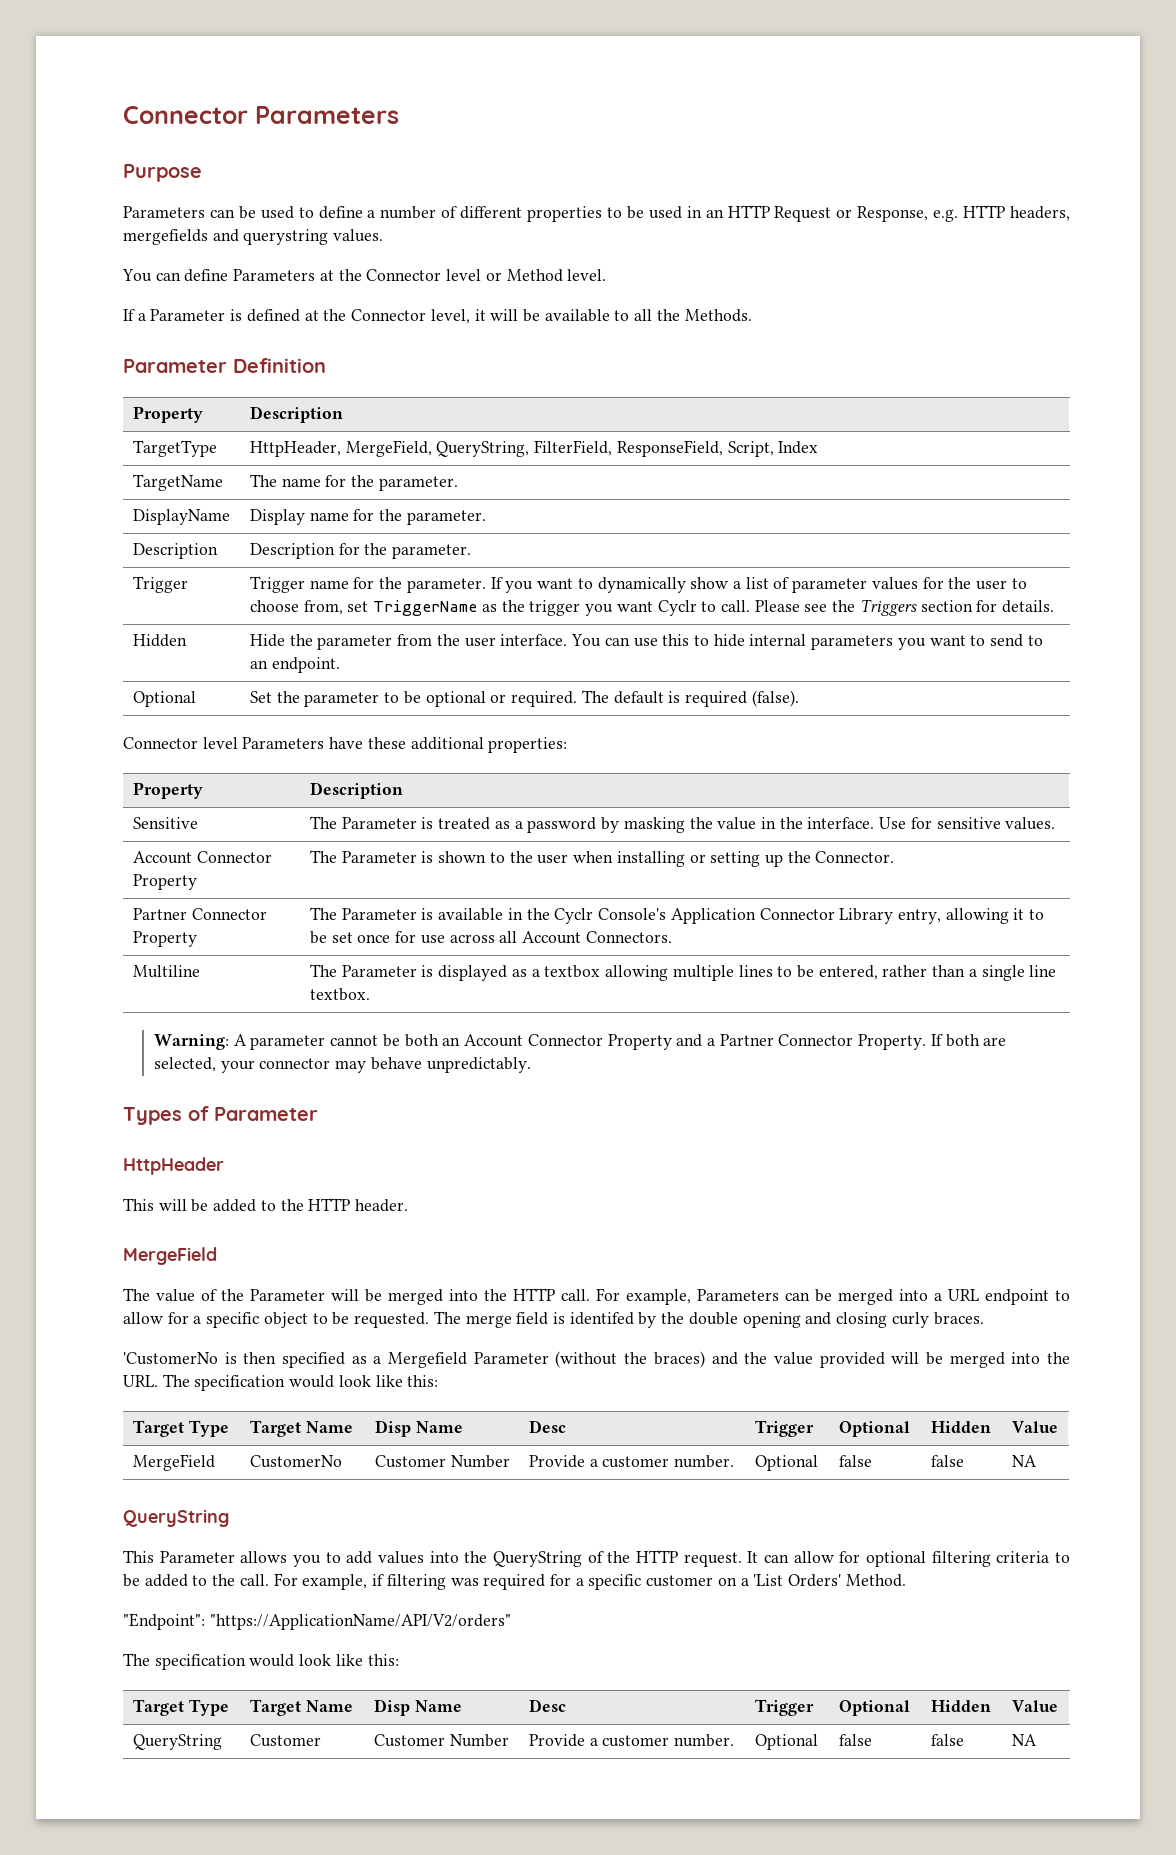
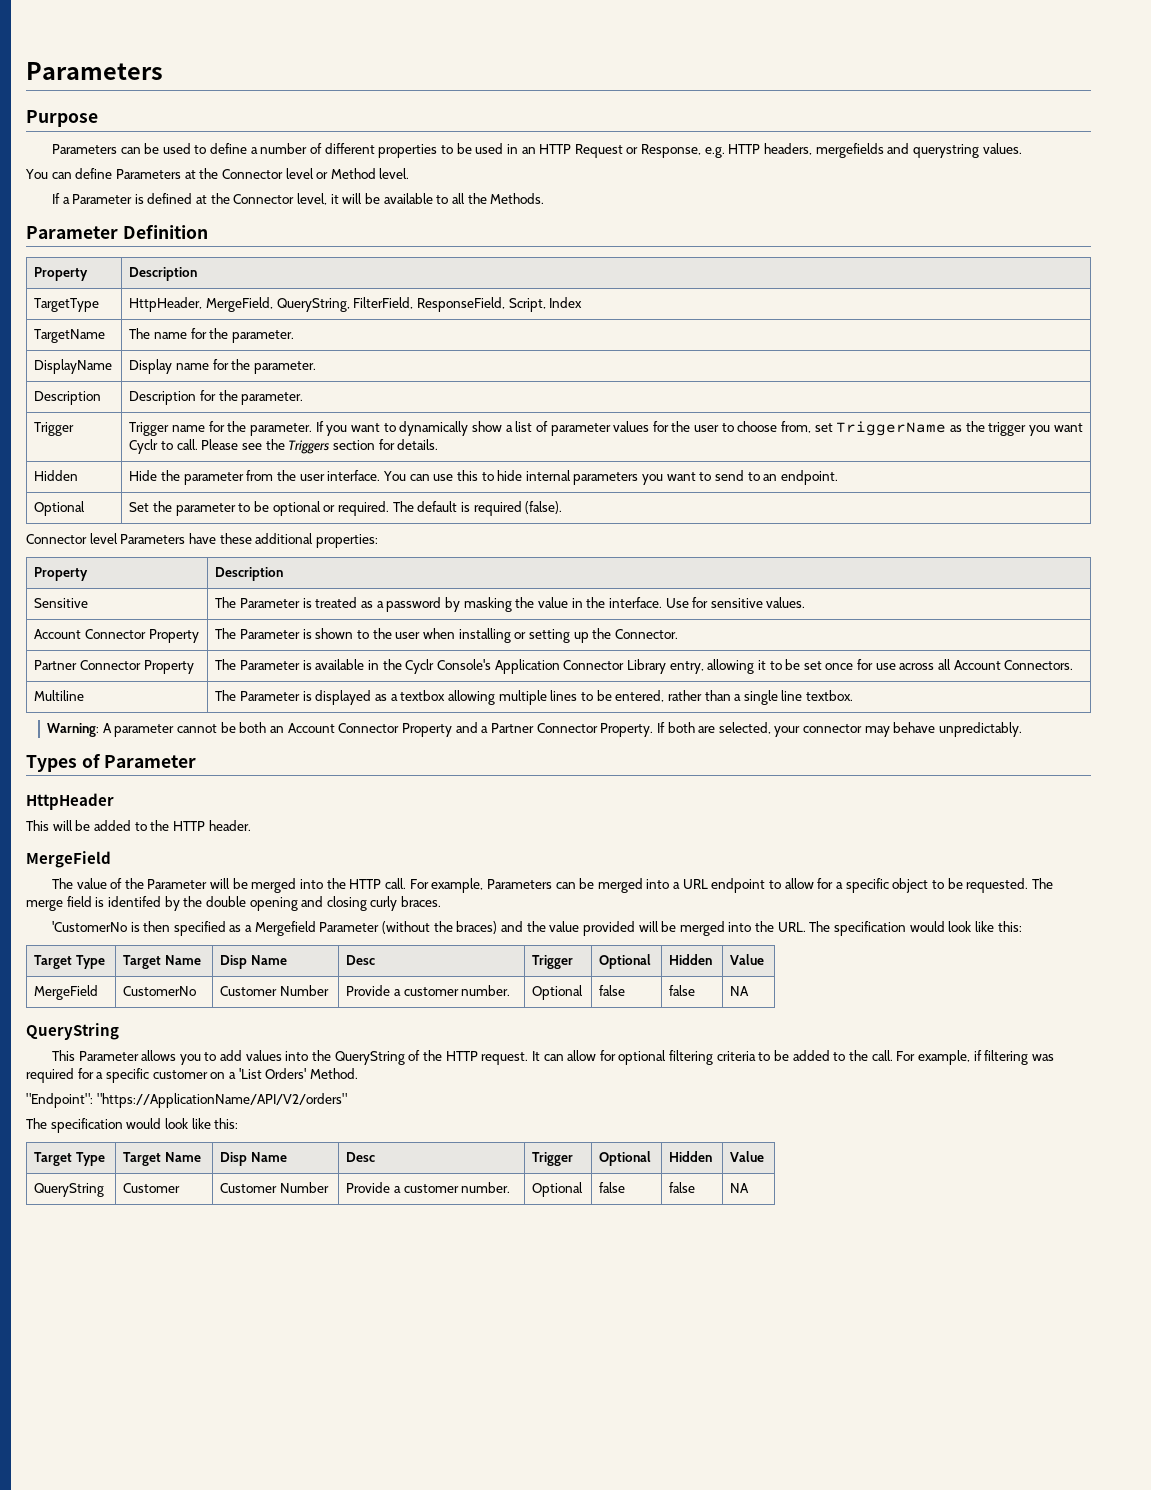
[123,106,248,124] Connector -> (26, 71) none

